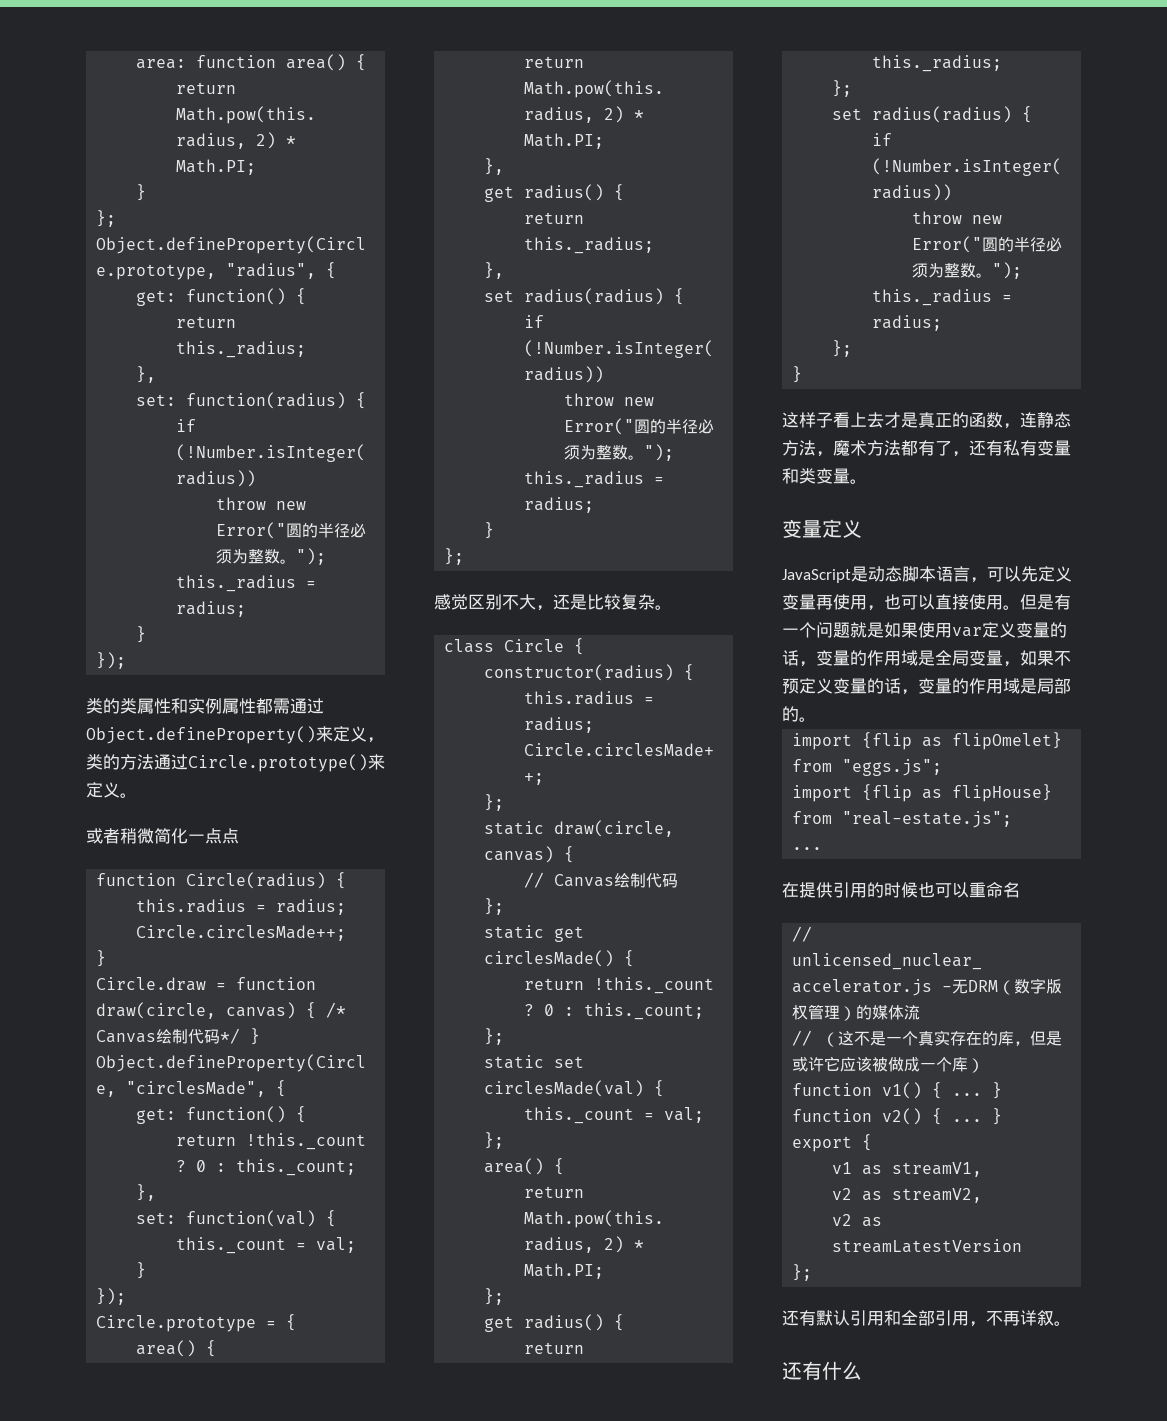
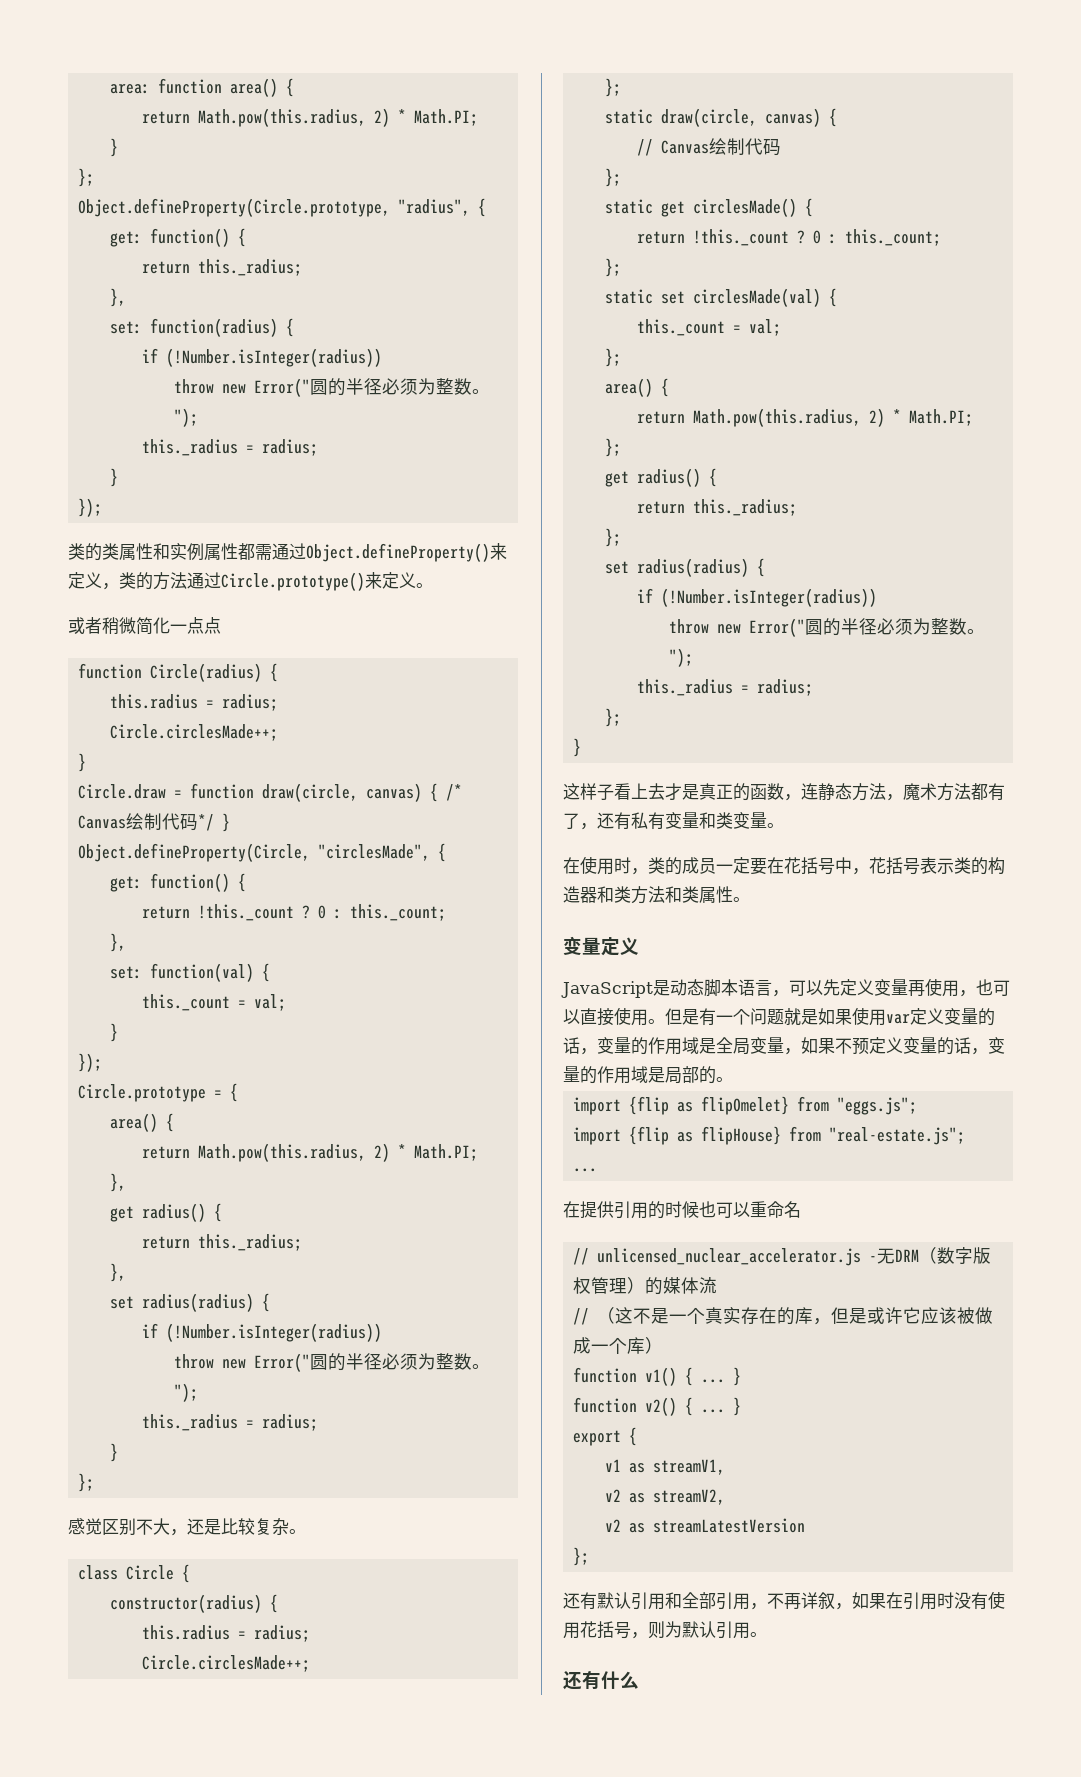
(867, 481) none -> [563,856,1005,875] [563,886,750,904] // 在使用时，类的成员一定要在花括号中，花括号表示类的构造器和类方法和类属性。
(1054, 1318) none -> [835,1591,1005,1610] [563,1621,750,1639] ，如果在引用时没有使用花括号，则为默认引用

